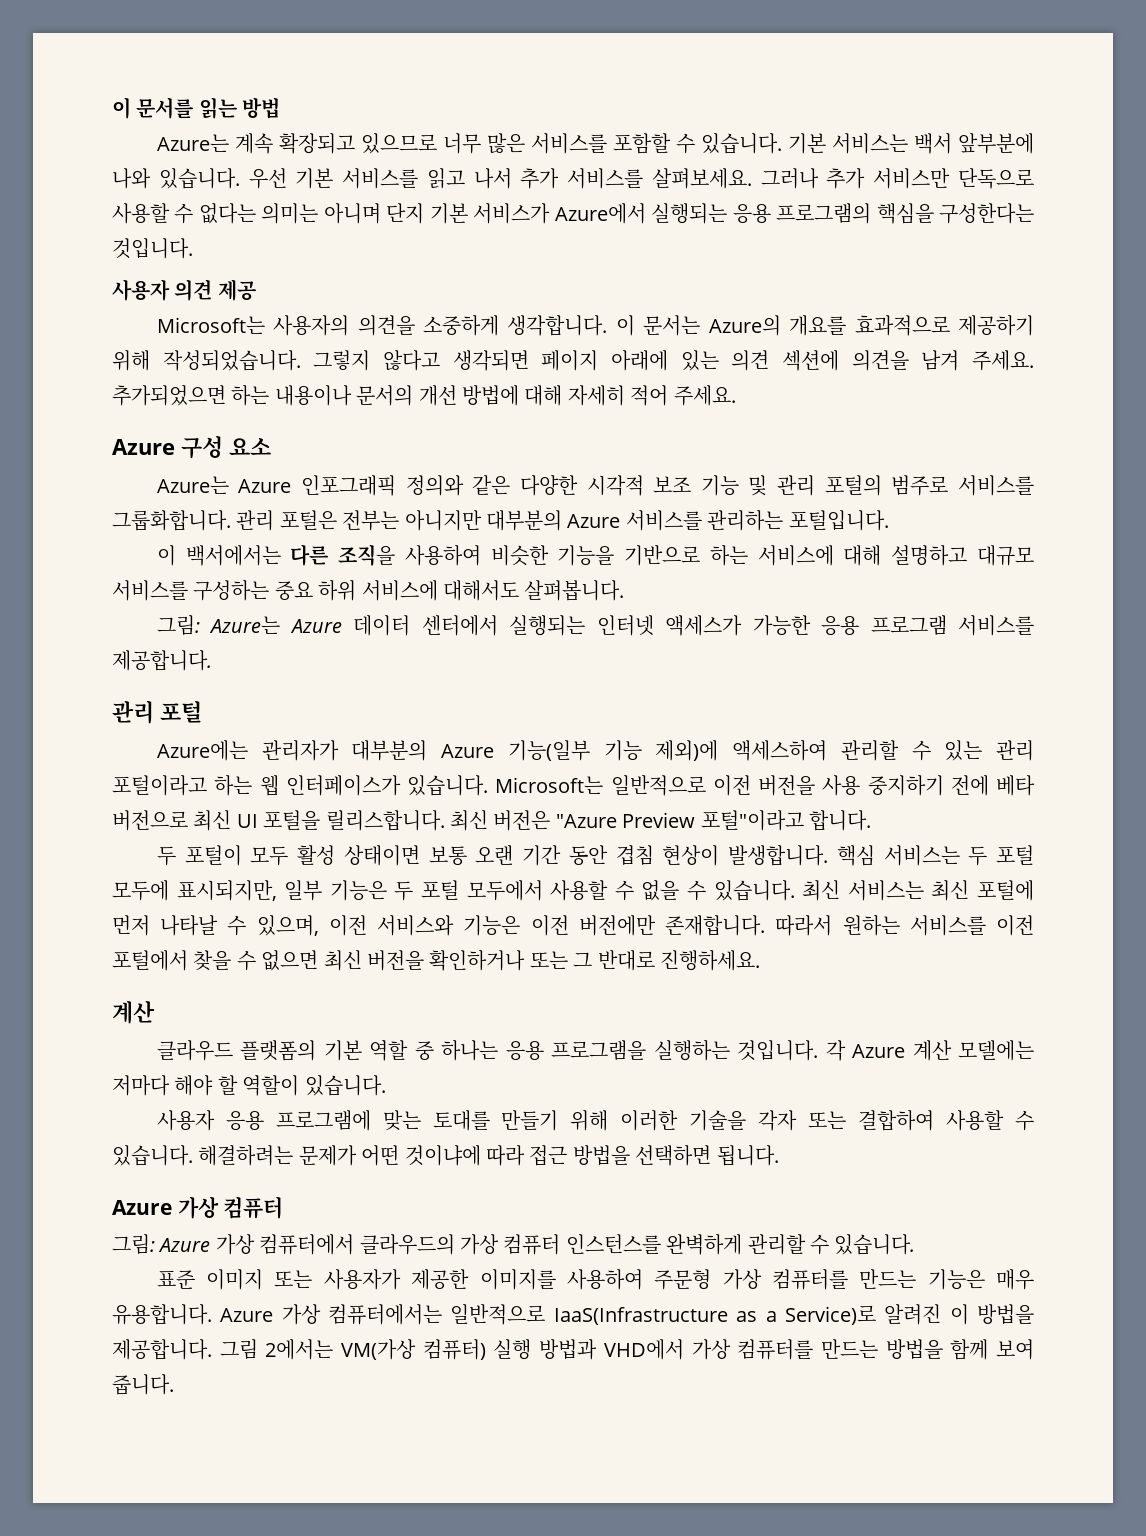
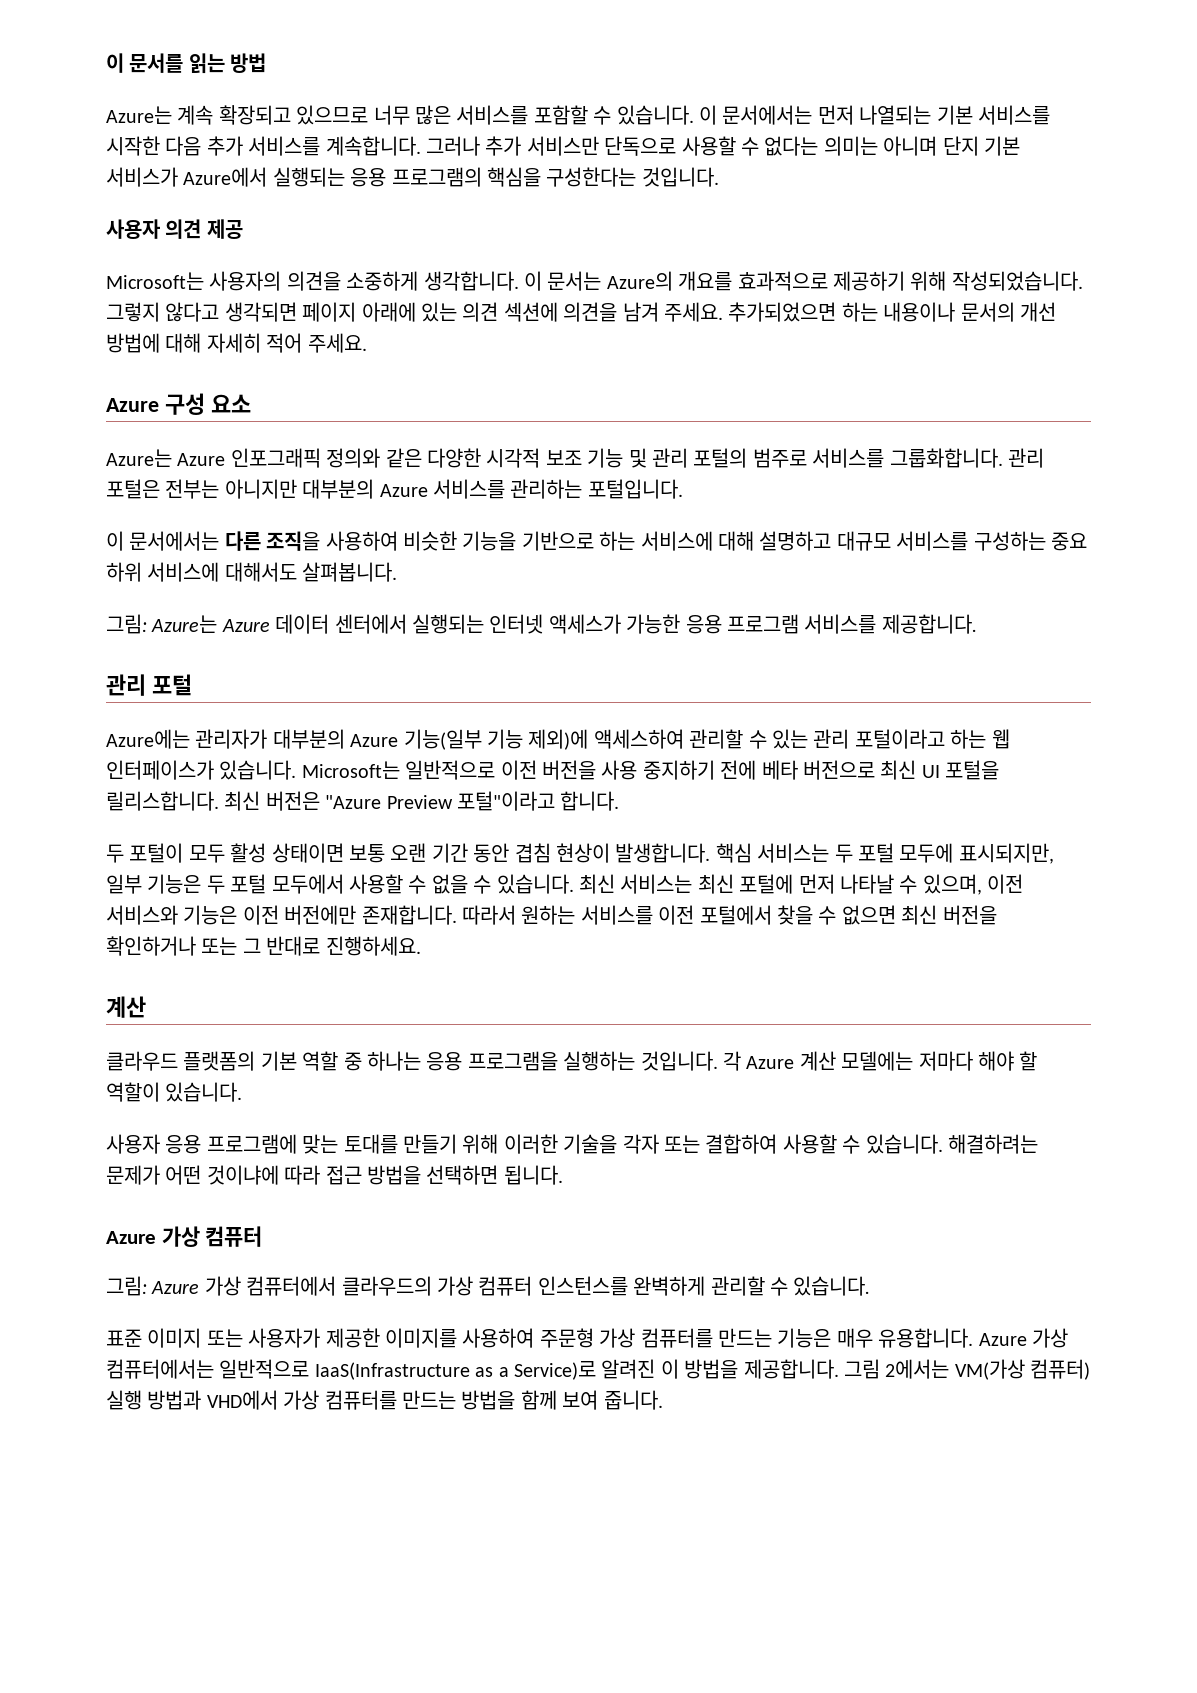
[787,133,1034,154] [112,168,512,189] 기본 서비스는 백서 앞부분에 나와 있습니다. 우선 기본 서비스를 읽고 나서 -> [698,105,1050,125] [106,136,202,156] 이 문서에서는 먼저 나열되는 기본 서비스를 시작한 다음
[651,168,752,189] 살펴보세요. -> [325,136,421,156] 계속합니다.
[185,545,281,566] 백서에서는 -> [129,531,220,551] 문서에서는

